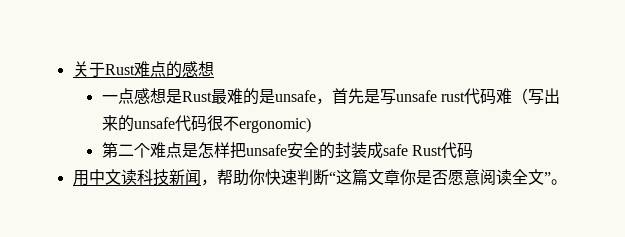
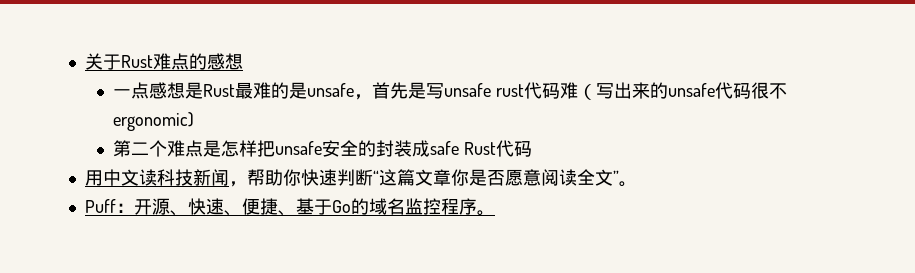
(567, 182) none -> [84,198,495,216] // Puff：开源、快速、便捷、基于Go的域名监控程序。

